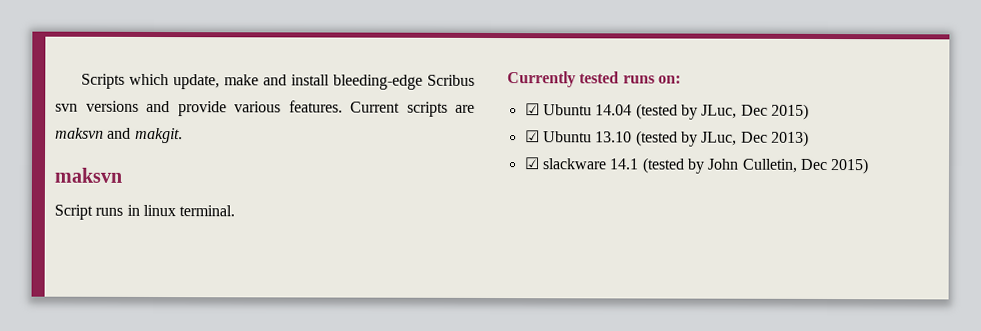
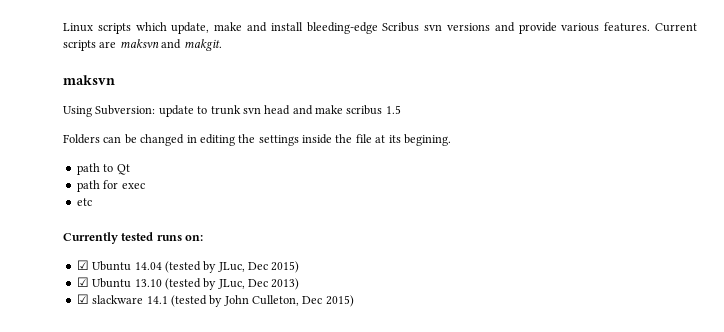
[81,73,126,89] Scripts -> [63,23,131,34] Linux scripts
[54,204,236,220] Script runs in linux terminal. -> [63,105,401,117] [63,134,451,146] [76,163,130,175] [76,180,145,192] [76,198,92,206] Using Subversion: update to trunk svn head and make scribus 1.5 // Folders can be changed in editing the settings inside the file at its begining. // path to Qt // path for exec // etc
[741,158,798,173] Culletin, -> [252,295,299,306] Culleton,

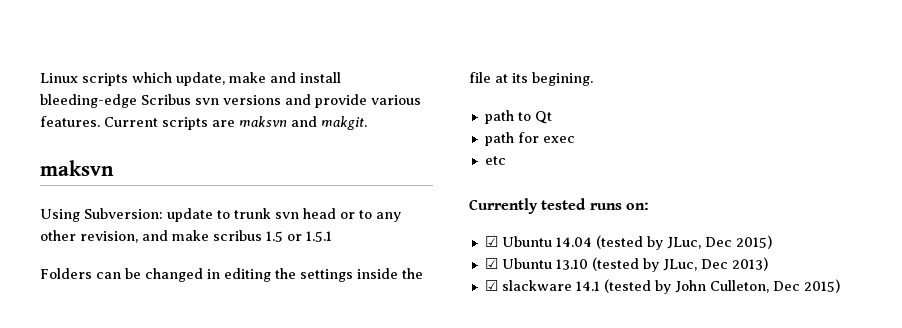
(291, 110) none -> [340,210,401,222] [40,230,138,243] or to any other revision,
(401, 109) none -> [287,231,332,242] or 1.5.1

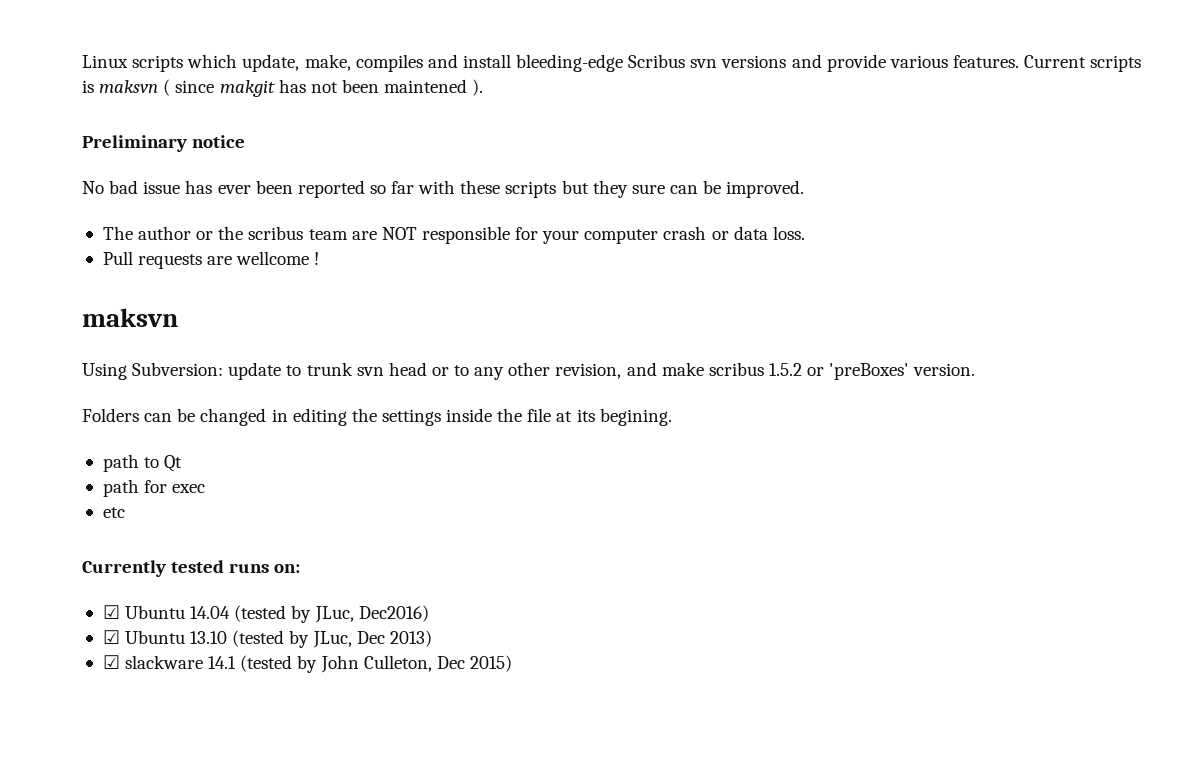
[229,72,266,83] make -> [304,54,423,72] make, compiles
[212,116,367,130] are maksvn and makgit. -> [82,79,484,97] [82,135,246,152] [82,180,805,198] [102,226,805,244] [102,251,320,269] is maksvn ( since makgit has not been maintened ). // Preliminary notice // No bad issue has ever been reported so far with these scripts but they sure can be improved. // The author or the scribus team are NOT responsible for your computer crash or data loss. // Pull requests are wellcome !
[266,231,332,242] 1.5 or 1.5.1 -> [768,363,976,380] 1.5.2 or 'preBoxes' version.
[704,235,772,249] Dec 2015) -> [358,605,429,622] Dec2016)

